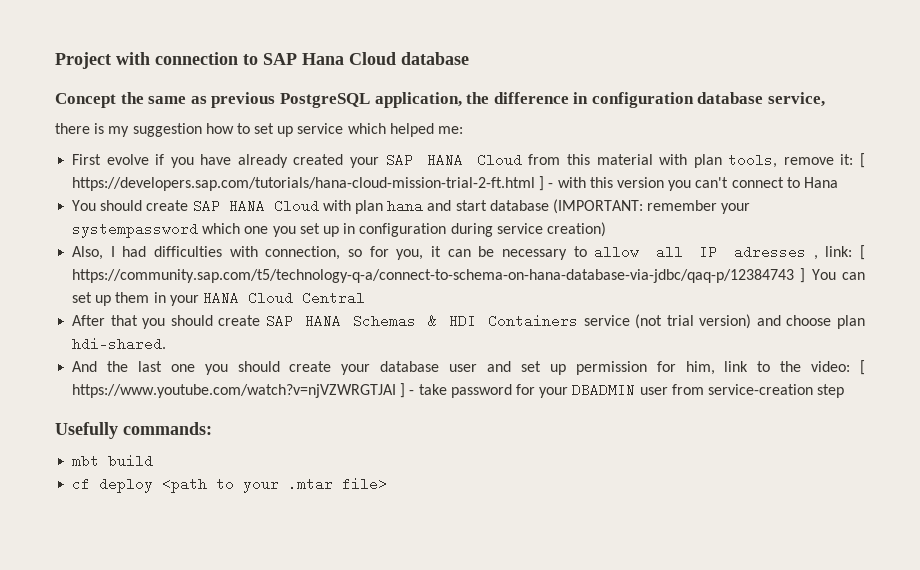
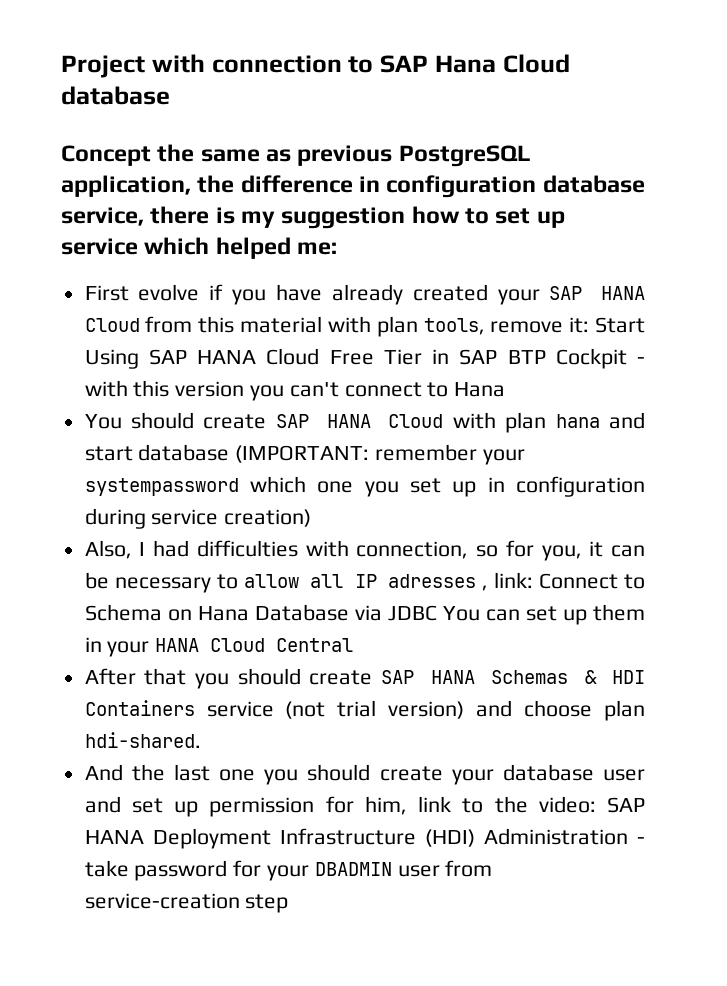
(826, 99) // -> (144, 216) none
[860,153,866,168] [72,176,545,191] [ https://developers.sap.com/tutorials/hana-cloud-mission-trial-2-ft.html ] -> [595,317,646,333] [84,348,627,369] Start Using SAP HANA Cloud Free Tier in SAP BTP Cockpit
[860,245,866,260] [72,268,806,283] [ https://community.sap.com/t5/technology-q-a/connect-to-schema-on-hana-database-via-jdbc/qaq-p/12384743 ] -> [538,573,645,589] [84,604,437,621] Connect to Schema on Hana Database via JDBC
[860,360,866,375] [72,383,406,398] [ https://www.youtube.com/watch?v=njVZWRGTJAI ] -> [607,797,646,813] [84,828,628,849] SAP HANA Deployment Infrastructure (HDI) Administration
[55,422,212,439] [72,454,154,468] [72,477,388,493] // Usefully commands: // mbt build // cf deploy <path to your .mtar file> -> (289, 903) none

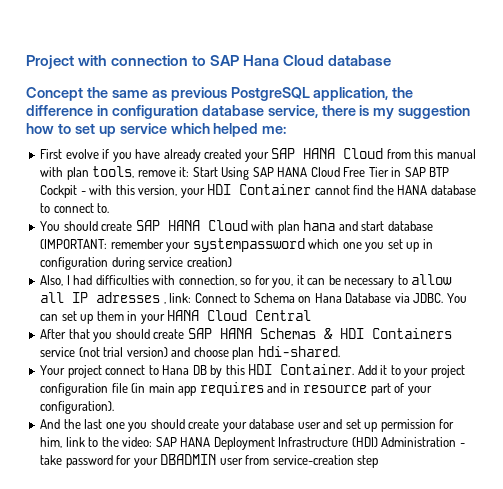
[240,316,323,333] material -> [436,149,476,159] manual
[175,381,506,401] version you can't connect to Hana -> [138,184,476,198] [40,203,110,213] version, your HDI Container cannot find the HANA database to connect to.
[387,605,437,621] JDBC -> [413,293,444,303] JDBC.
(201, 740) none -> [40,364,465,378] [40,382,432,396] [40,401,115,414] // Your project connect to Hana DB by this HDI Container. Add it to your project configuration file (in main app requires and in resource part of your configuration).

